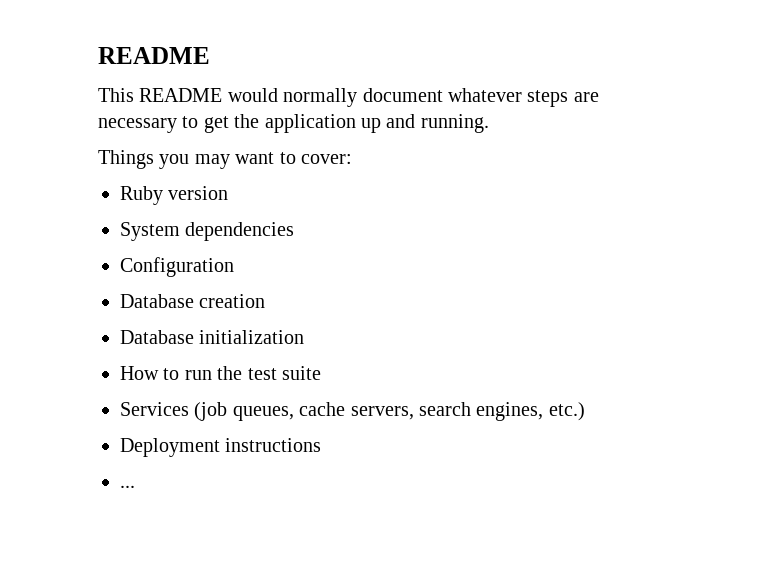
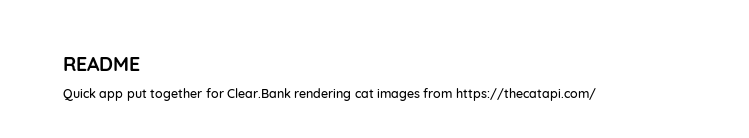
[98,88,599,107] [98,114,489,133] [98,150,352,169] [120,186,229,205] [120,222,295,241] [120,257,234,277] [120,294,266,308] [120,330,305,344] [120,366,321,380] [120,402,585,421] [120,438,322,457] [120,485,135,488] This README would normally document whatever steps are necessary to get the application up and running. // Things you may want to cover: // Ruby version // System dependencies // Configuration // Database creation // Database initialization // How to run the test suite // Services (job queues, cache servers, search engines, etc.) // Deployment instructions // ... -> [63,88,596,101] Quick app put together for Clear.Bank rendering cat images from https://thecatapi.com/

